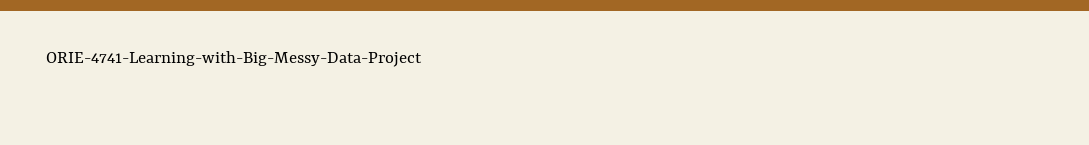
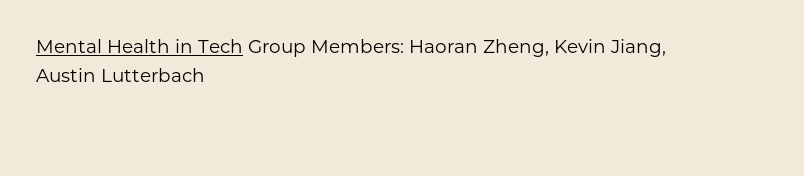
[46,51,422,67] ORIE-4741-Learning-with-Big-Messy-Data-Project -> [36,39,666,57] [36,68,205,82] Mental Health in Tech Group Members: Haoran Zheng, Kevin Jiang, Austin Lutterbach

